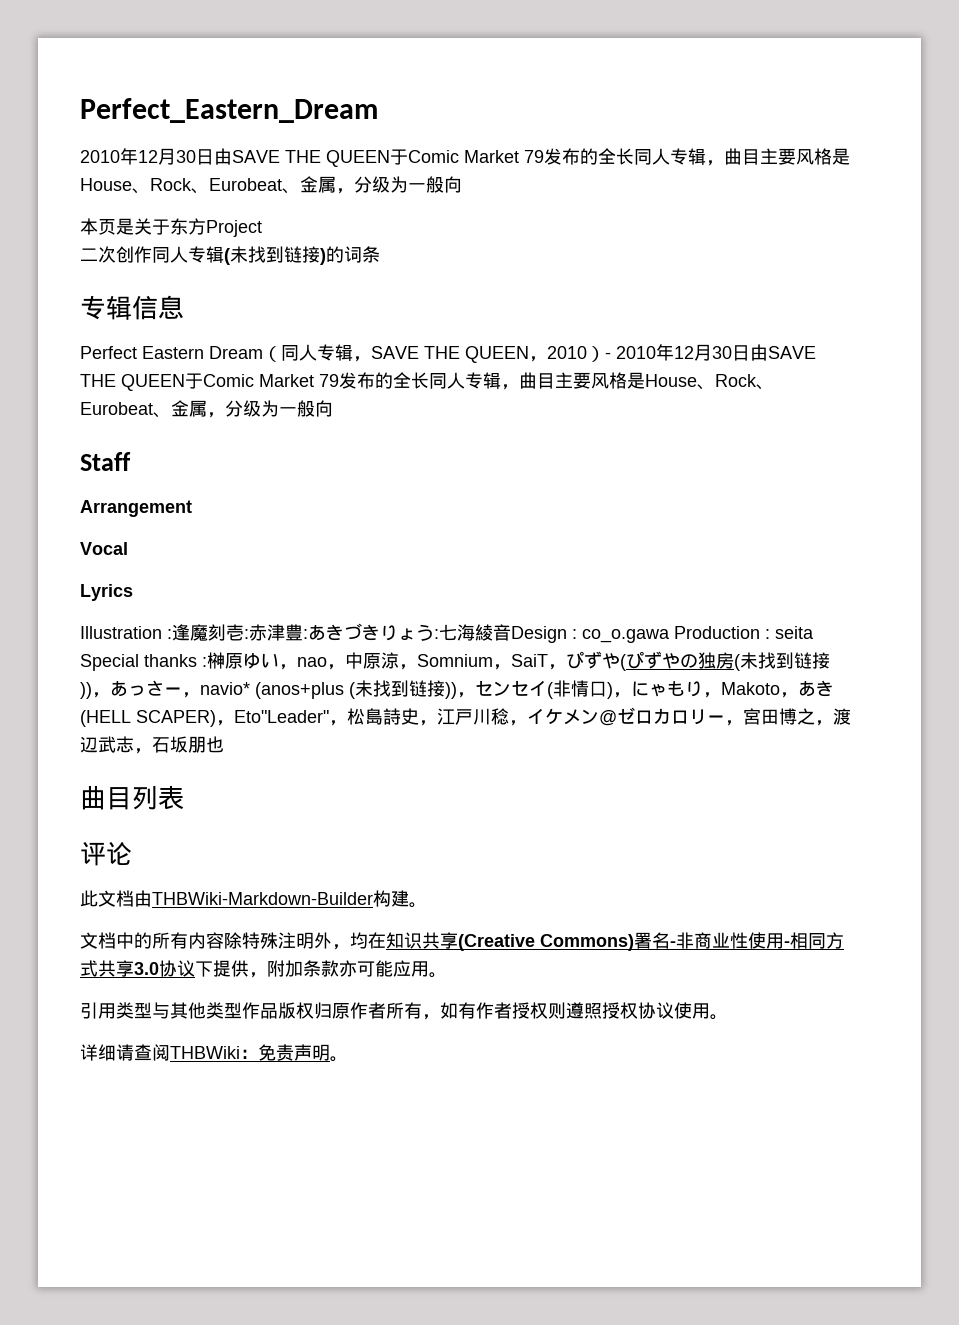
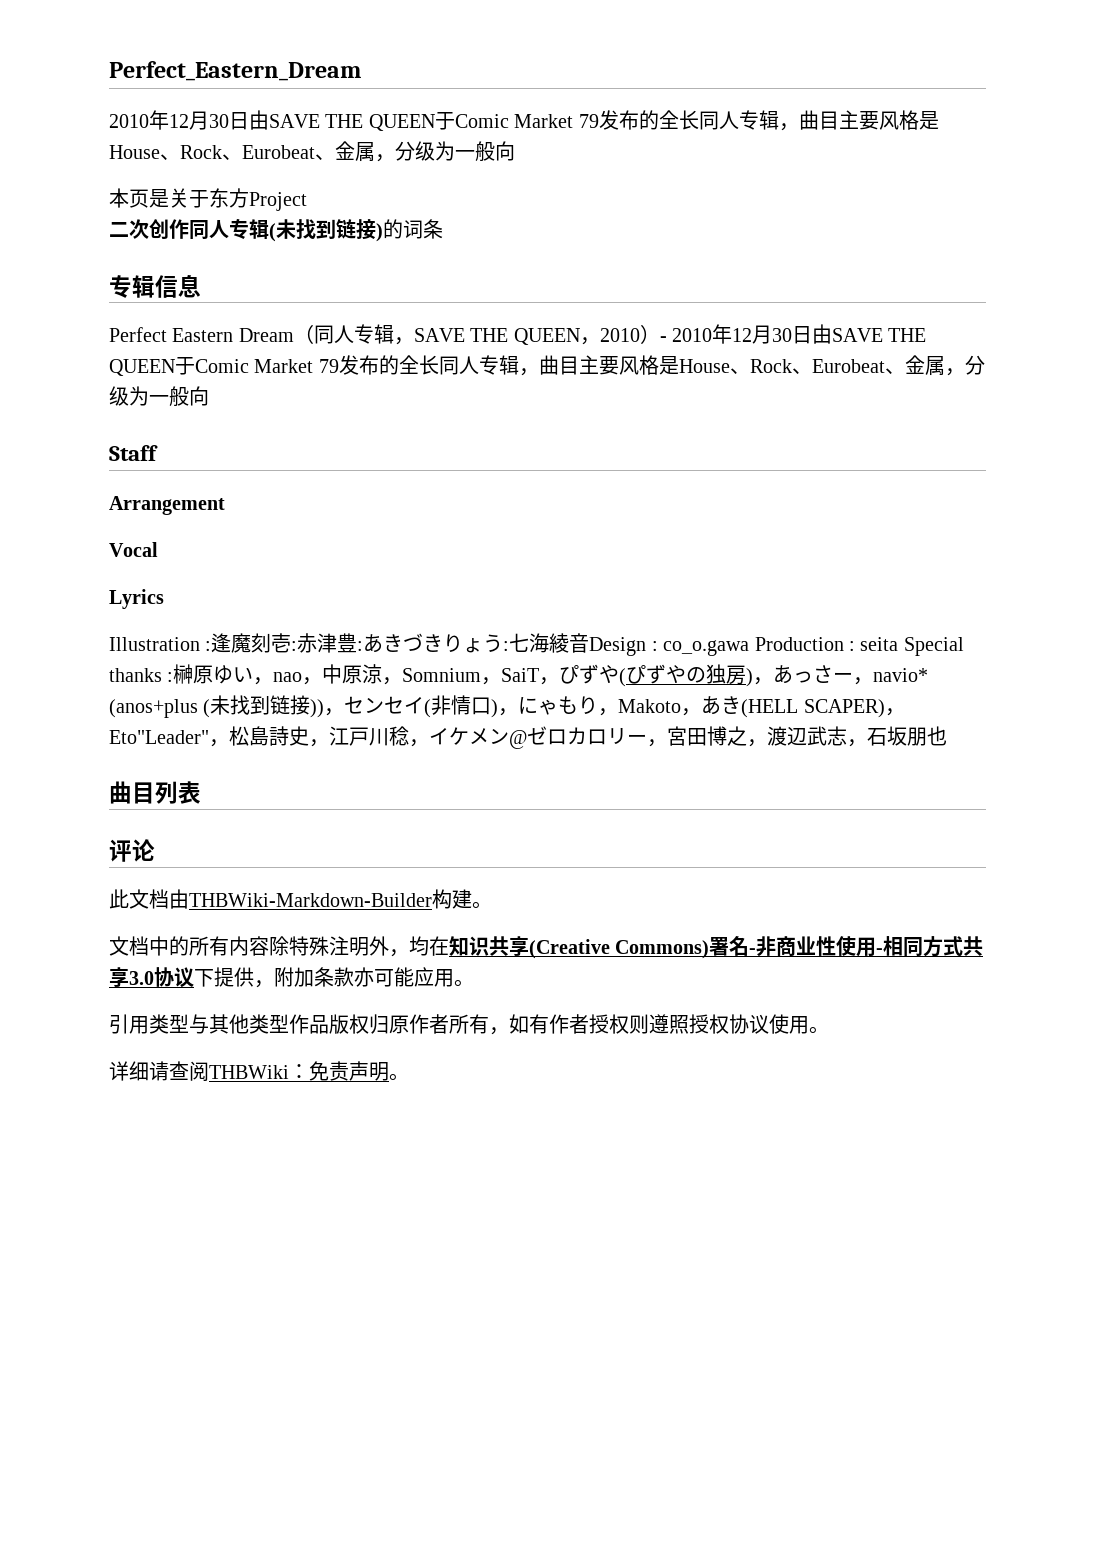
[734,652,830,671] [80,682,92,699] (未找到链接)) -> [746,668,754,687] )

